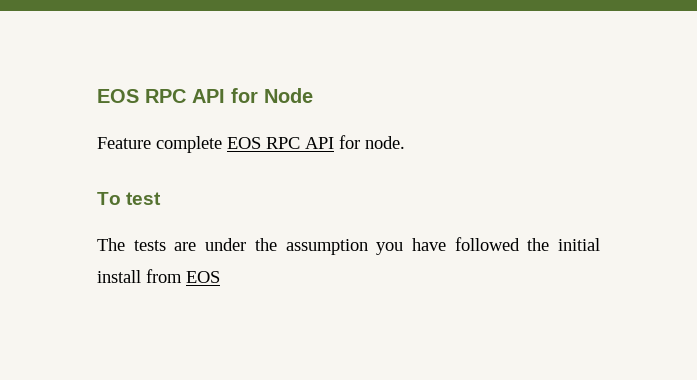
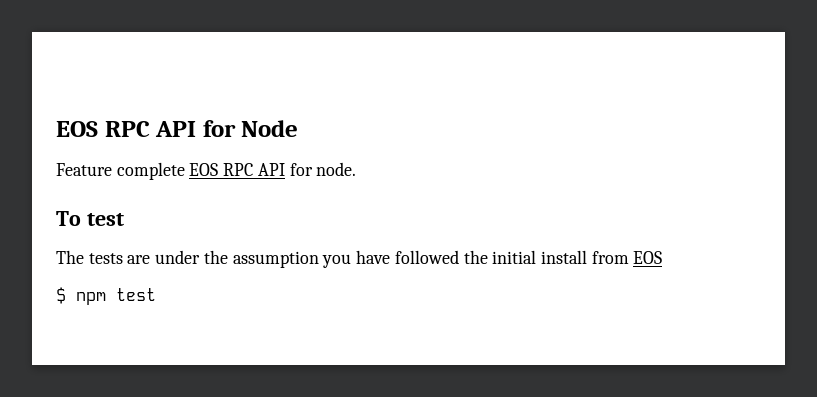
(220, 277) none -> [56,287,156,305] // $ npm test

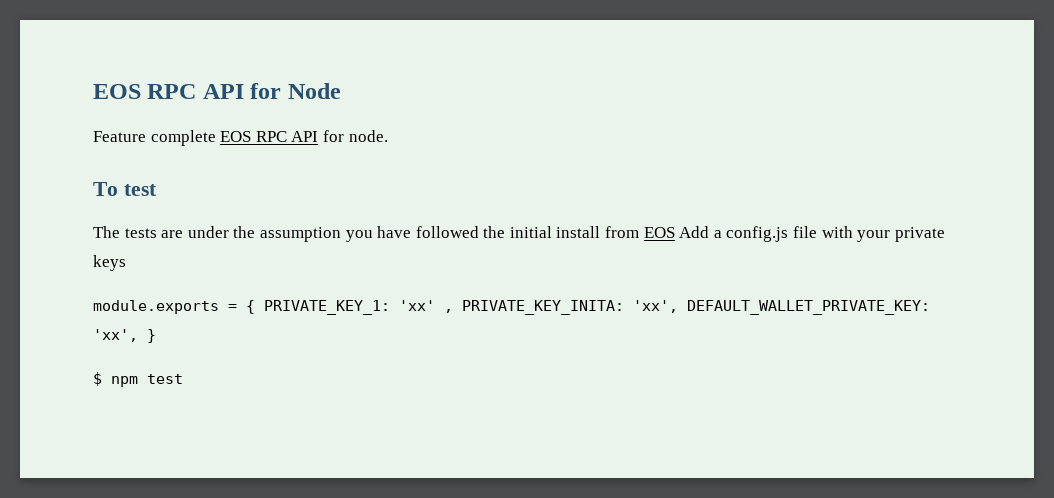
(663, 257) none -> [679,226,945,242] [93,255,126,271] [93,300,930,315] [93,329,156,343] Add a config.js file with your private keys // module.exports = { PRIVATE_KEY_1: 'xx' , PRIVATE_KEY_INITA: 'xx', DEFAULT_WALLET_PRIVATE_KEY: 'xx', }

